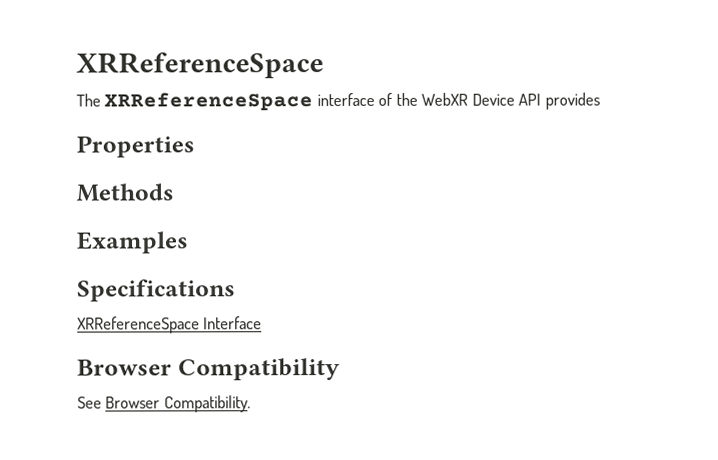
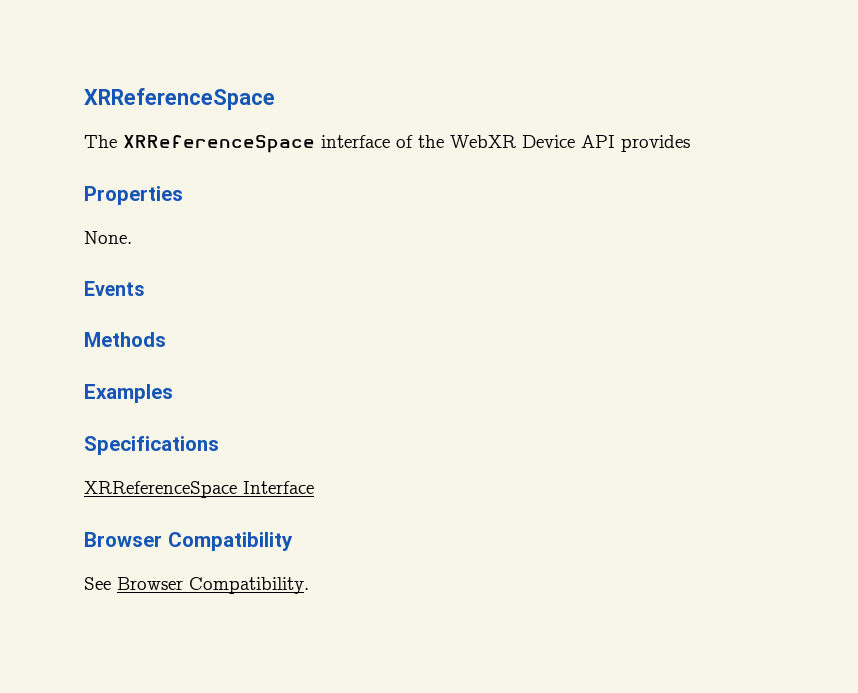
(195, 146) none -> [84,231,132,244] [84,281,144,296] // None. // Events

